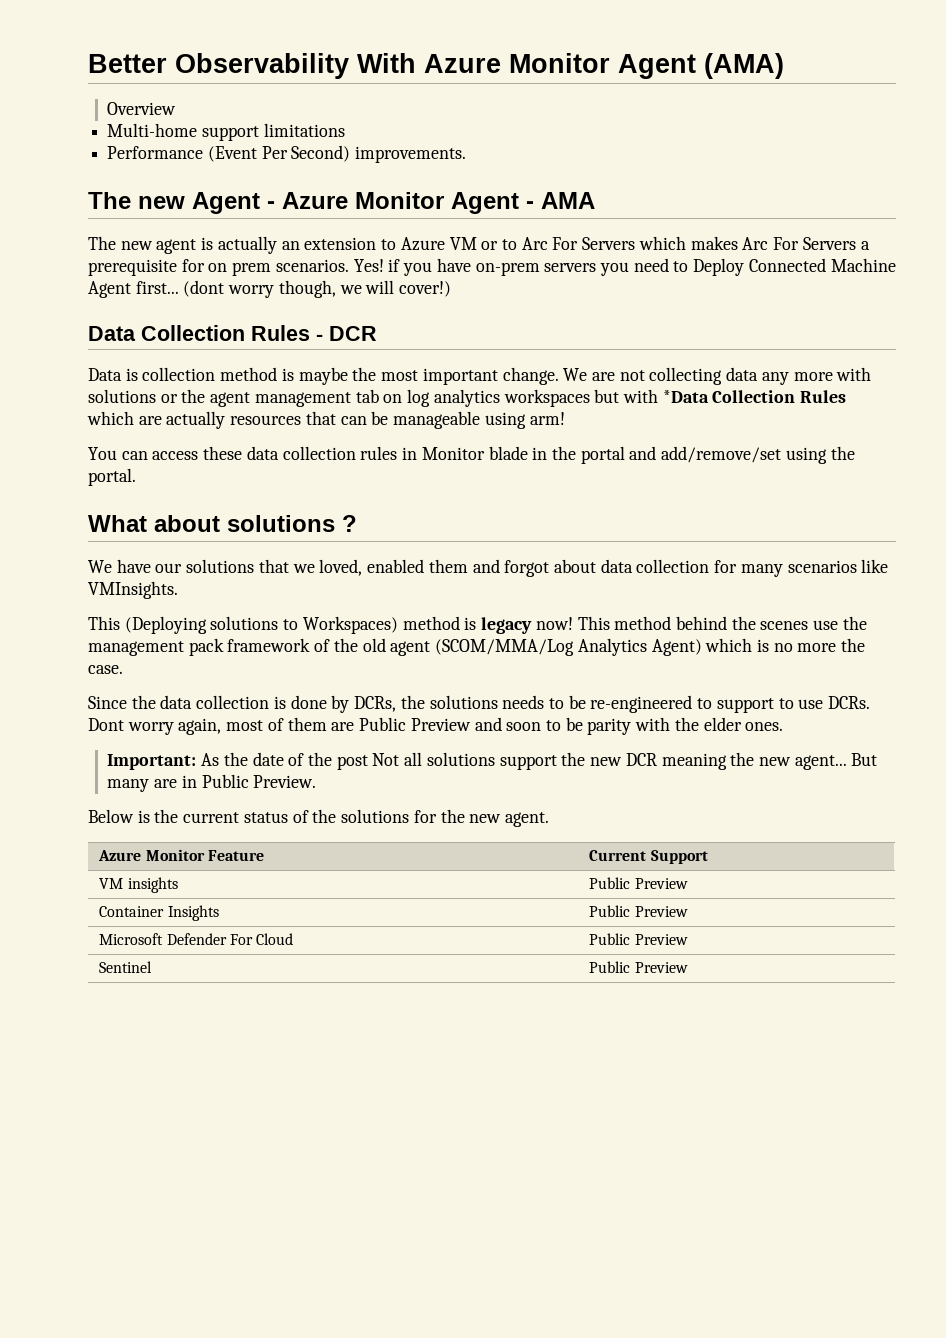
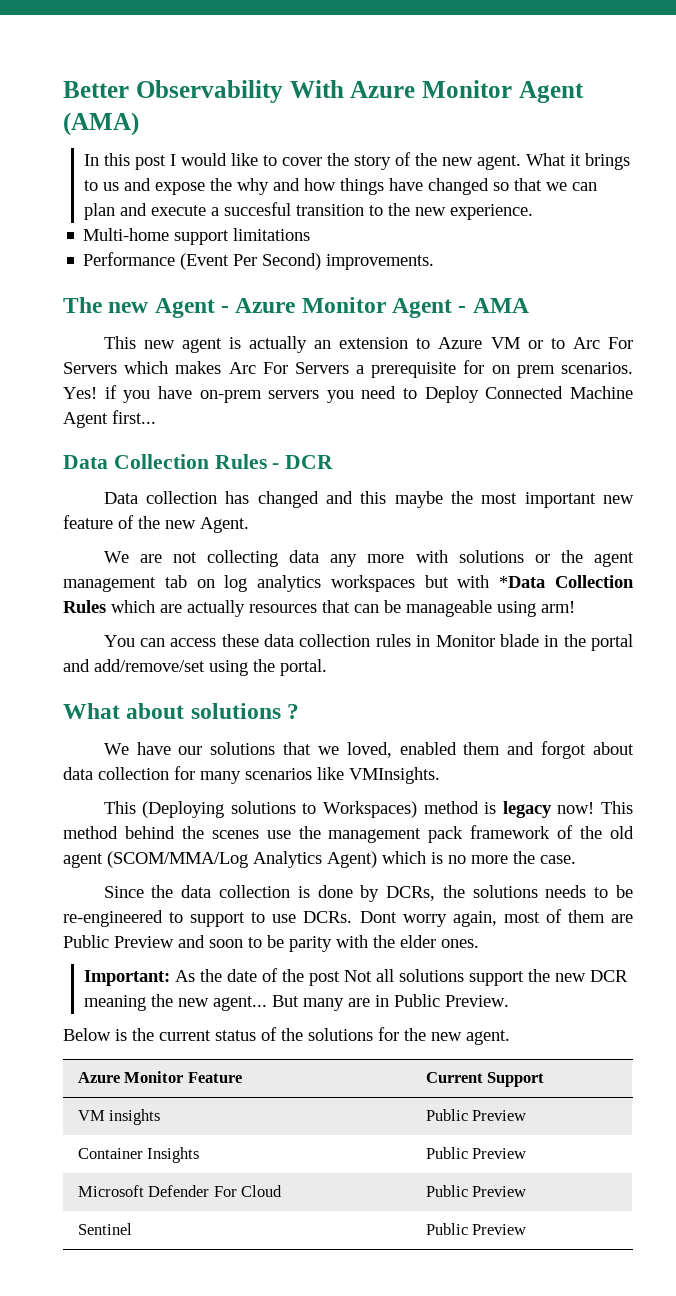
[107,102,177,115] Overview -> [84,152,631,170] [84,178,598,195] [84,202,534,220] In this post I would like to cover the story of the new agent. What it brings to us and expose the why and how things have changed so that we can plan and execute a succesful transition to the new experience.
[88,236,116,250] The -> [103,336,136,349] This
[183,280,452,298] (dont worry though, we will cover!) -> (156, 417) none
[125,367,559,385] is collection method is maybe the most important change. -> [145,491,634,508] [63,515,249,533] collection has changed and this maybe the most important new feature of the new Agent. //

